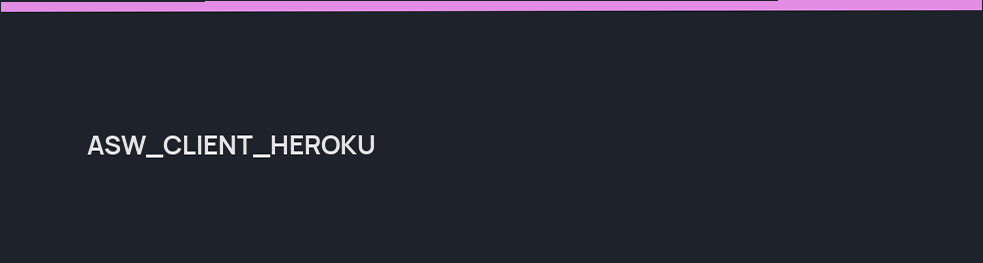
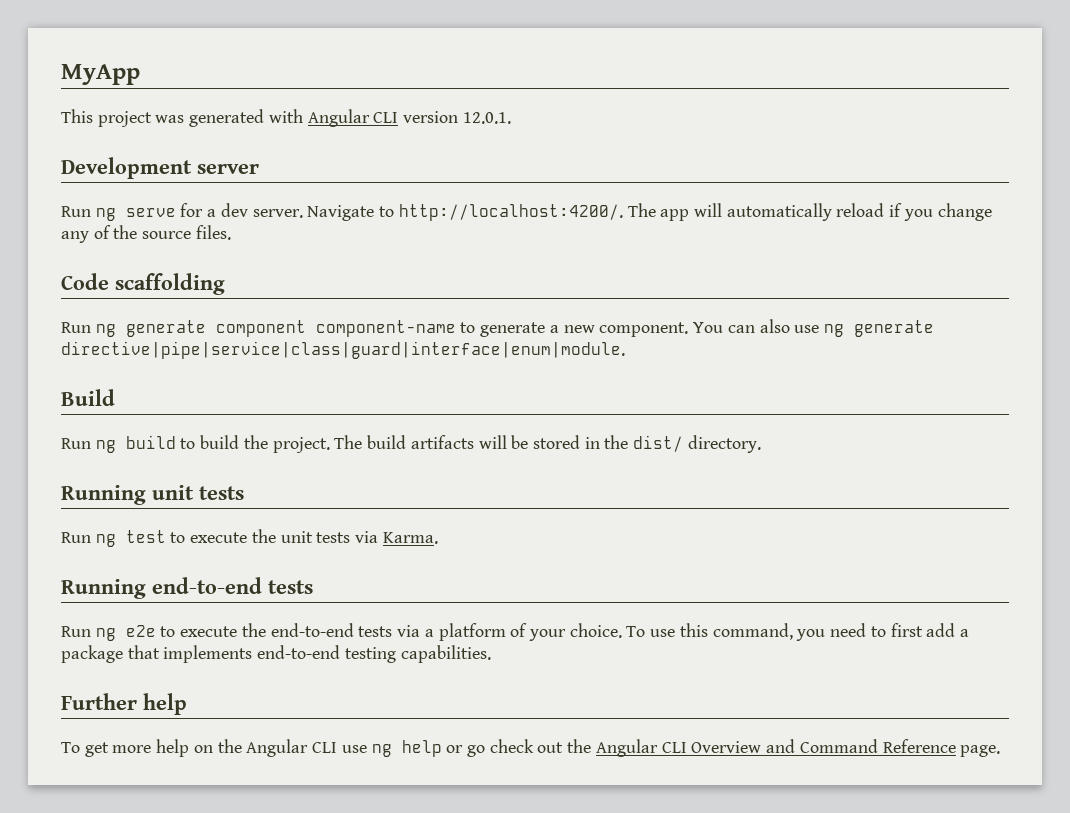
[87,135,377,158] ASW_CLIENT_HEROKU -> [61,64,140,85] [61,109,511,127] [61,157,259,179] [61,203,992,221] [61,225,231,243] [61,273,225,295] [61,319,934,337] [61,341,625,359] [61,389,115,406] [61,435,761,453] [61,485,244,505] [61,529,438,547] [61,577,313,599] [61,623,969,641] [61,645,491,663] [61,693,187,715] [61,739,1001,757] MyApp // This project was generated with Angular CLI version 12.0.1. // Development server // Run ng serve for a dev server. Navigate to http://localhost:4200/. The app will automatically reload if you change any of the source files. // Code scaffolding // Run ng generate component component-name to generate a new component. You can also use ng generate directive|pipe|service|class|guard|interface|enum|module. // Build // Run ng build to build the project. The build artifacts will be stored in the dist/ directory. // Running unit tests // Run ng test to execute the unit tests via Karma. // Running end-to-end tests // Run ng e2e to execute the end-to-end tests via a platform of your choice. To use this command, you need to first add a package that implements end-to-end testing capabilities. // Further help // To get more help on the Angular CLI use ng help or go check out the Angular CLI Overview and Command Reference page.

